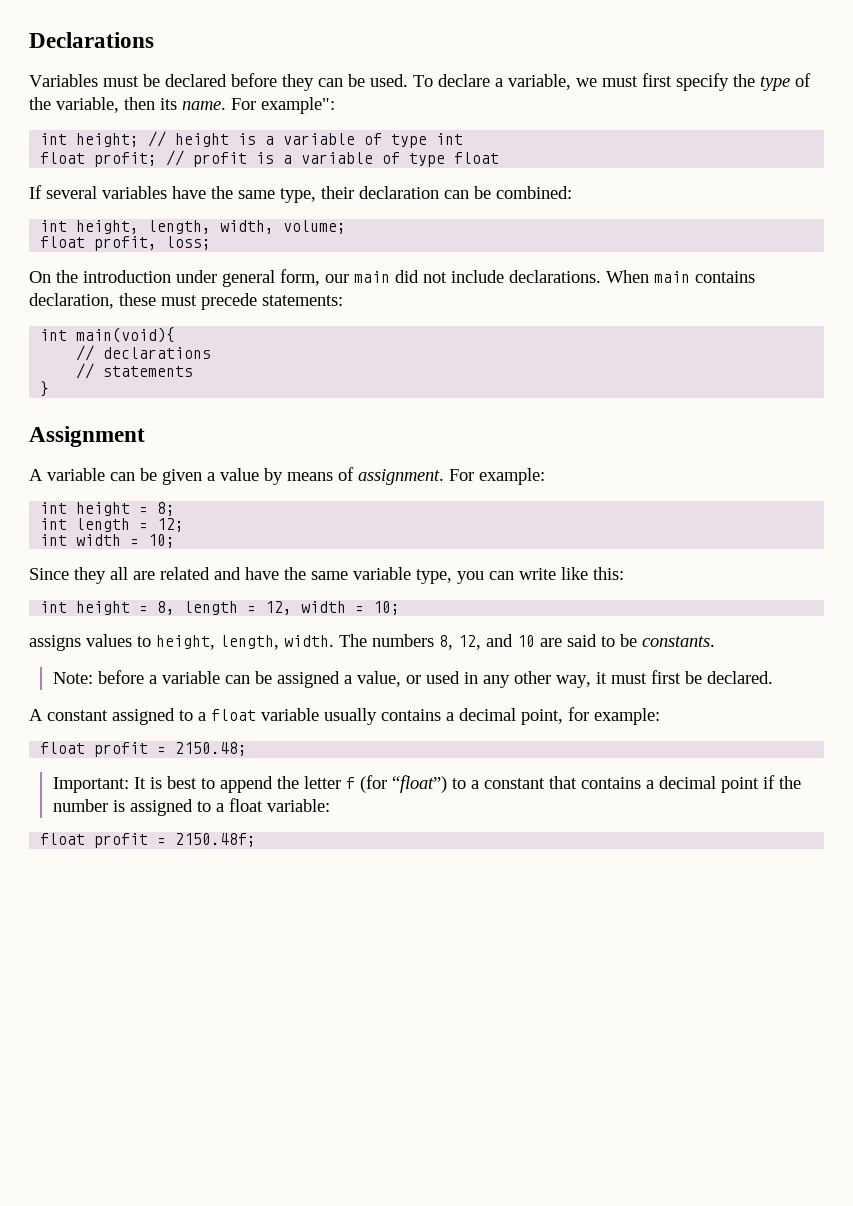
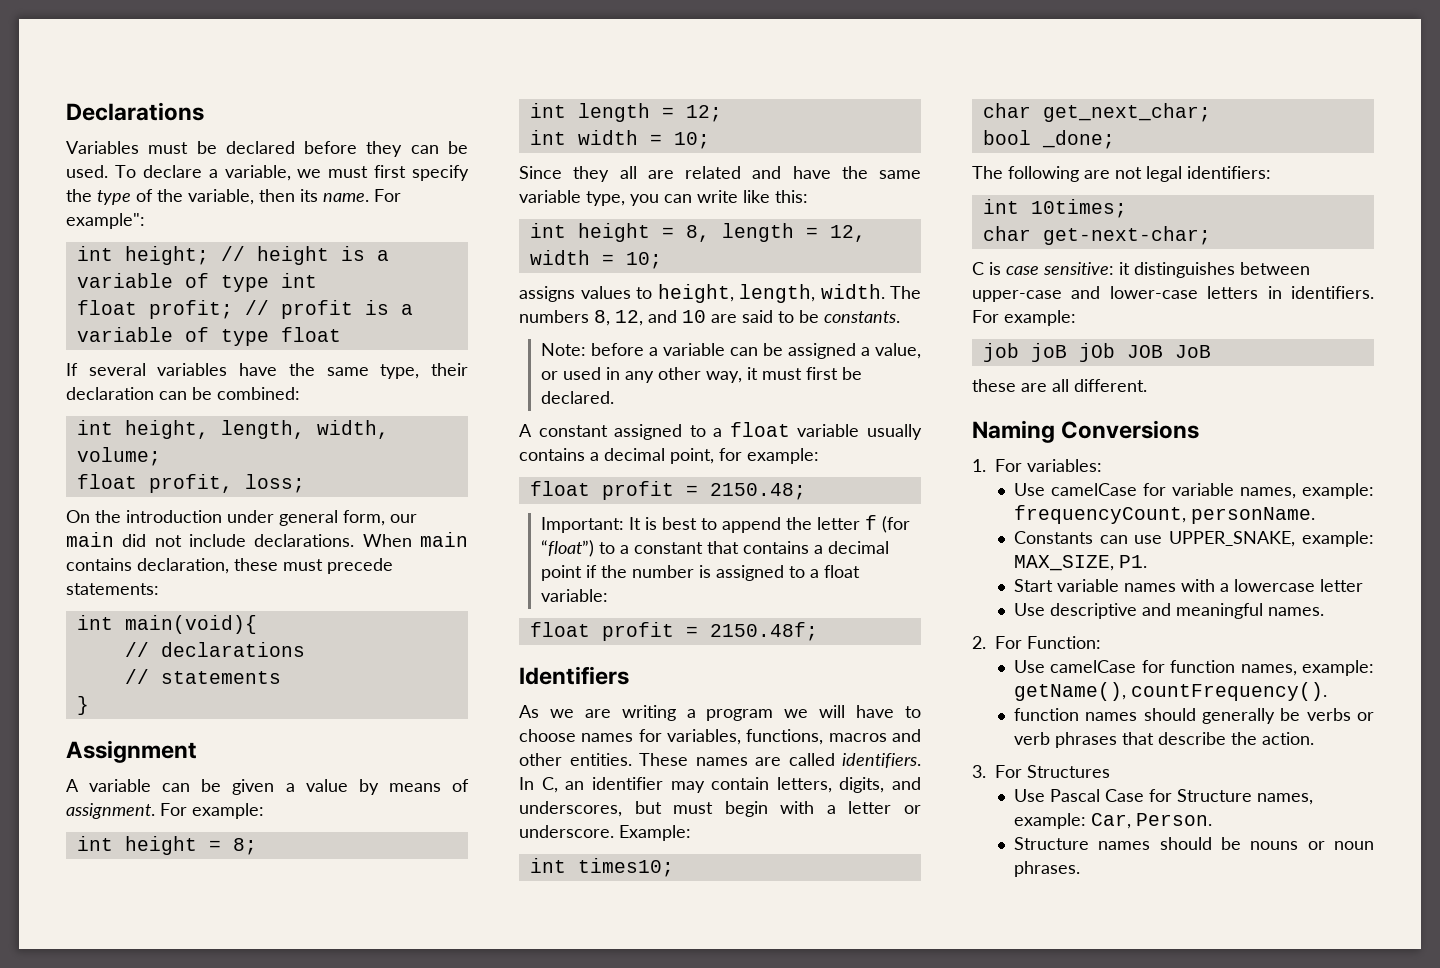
(257, 840) none -> [519,666,629,685] [519,705,921,721] [519,729,921,745] [519,753,921,768] [519,777,921,793] [519,801,921,817] [519,825,691,841] [529,858,674,877] [982,103,1211,122] [982,130,1115,149] [972,166,1271,182] [982,199,1127,218] [982,226,1211,245] [972,262,1310,278] [972,286,1374,302] [972,310,1076,326] [982,343,1211,362] [972,379,1147,392] [972,420,1200,443] [972,459,1102,472] [1013,483,1374,499] [1013,505,1315,524] [1013,531,1374,547] [1013,555,1147,571] [1013,579,1363,592] [1013,603,1324,619] [972,636,1101,649] [1013,660,1374,676] [1013,682,1327,701] [1013,708,1374,724] [1013,732,1314,748] [972,765,1110,778] [1013,789,1313,805] [1013,813,1212,829] [1013,837,1374,850] [1013,861,1080,877] // Identifiers // As we are writing a program we will have to choose names for variables, functions, macros and other entities. These names are called identifiers. In C, an identifier may contain letters, digits, and underscores, but must begin with a letter or underscore. Example: // int times10; // char get_next_char; // bool _done; // The following are not legal identifiers: // int 10times; // char get-next-char; // C is case sensitive: it distinguishes between upper-case and lower-case letters in identifiers. For example: // job joB jOb JOB JoB // these are all different. // Naming Conversions // 1. For variables: // Use camelCase for variable names, example: frequencyCount, personName. // Constants can use UPPER_SNAKE, example: MAX_SIZE, P1. // Start variable names with a lowercase letter // Use descriptive and meaningful names. // 2. For Function: // Use camelCase for function names, example: getName(), countFrequency(). // function names should generally be verbs or verb phrases that describe the action. // 3. For Structures // Use Pascal Case for Structure names, example: Car, Person. // Structure names should be nouns or noun phrases.

